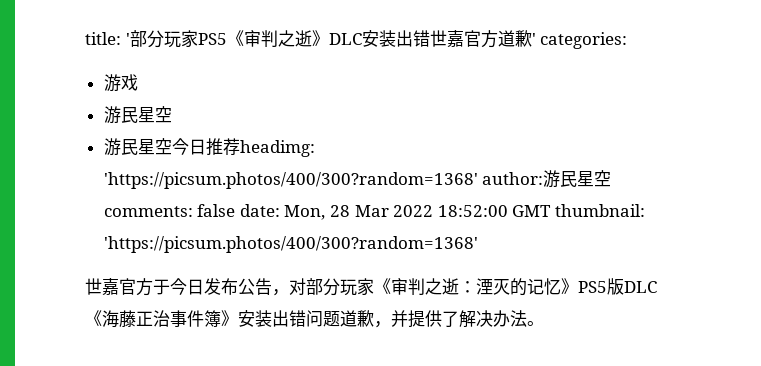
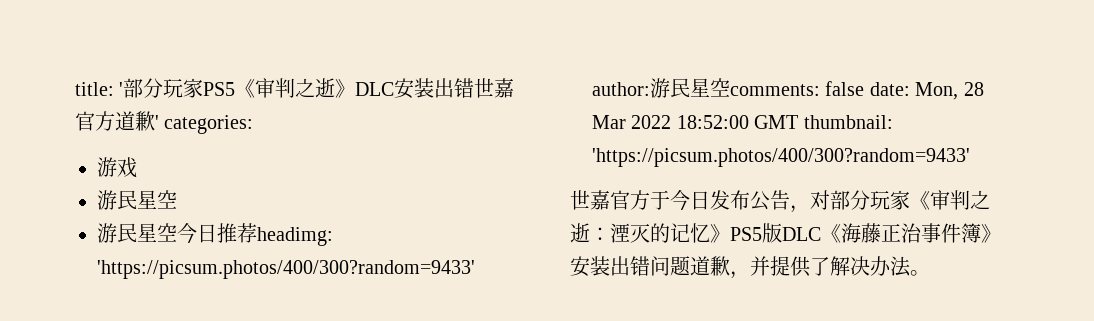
[103,172,478,189] 'https://picsum.photos/400/300?random=1368' -> [97,260,475,279] 'https://picsum.photos/400/300?random=9433'
[103,236,478,253] 'https://picsum.photos/400/300?random=1368' -> [592,148,970,167] 'https://picsum.photos/400/300?random=9433'

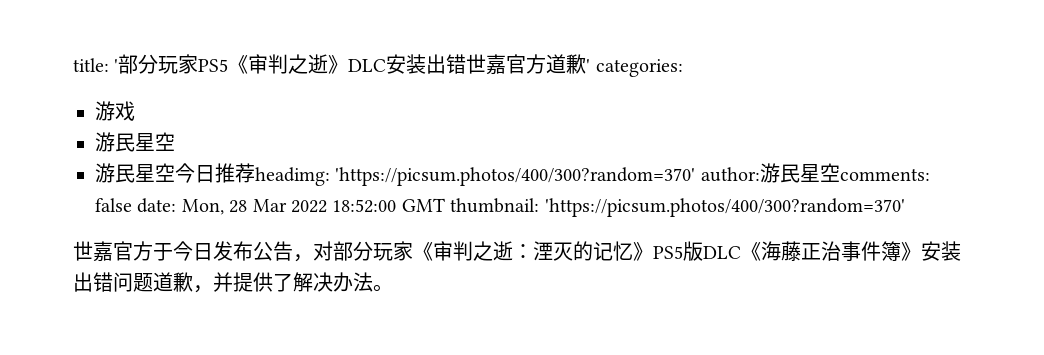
[97,260,475,279] 'https://picsum.photos/400/300?random=9433' -> [335,167,696,186] 'https://picsum.photos/400/300?random=370'
[592,148,970,167] 'https://picsum.photos/400/300?random=9433' -> [544,198,905,217] 'https://picsum.photos/400/300?random=370'

